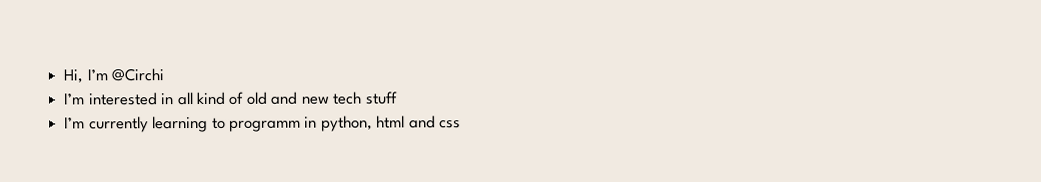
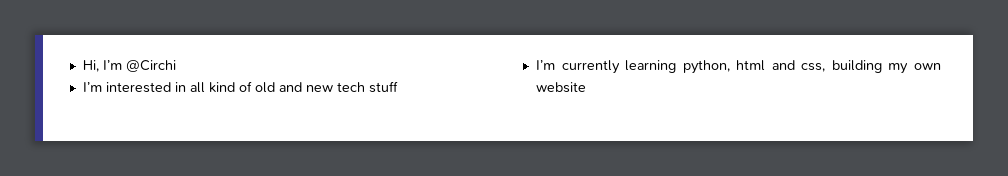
[211,115,462,132] to programm in python, html and css -> [682,60,942,74] [535,82,586,93] python, html and css, building my own website

